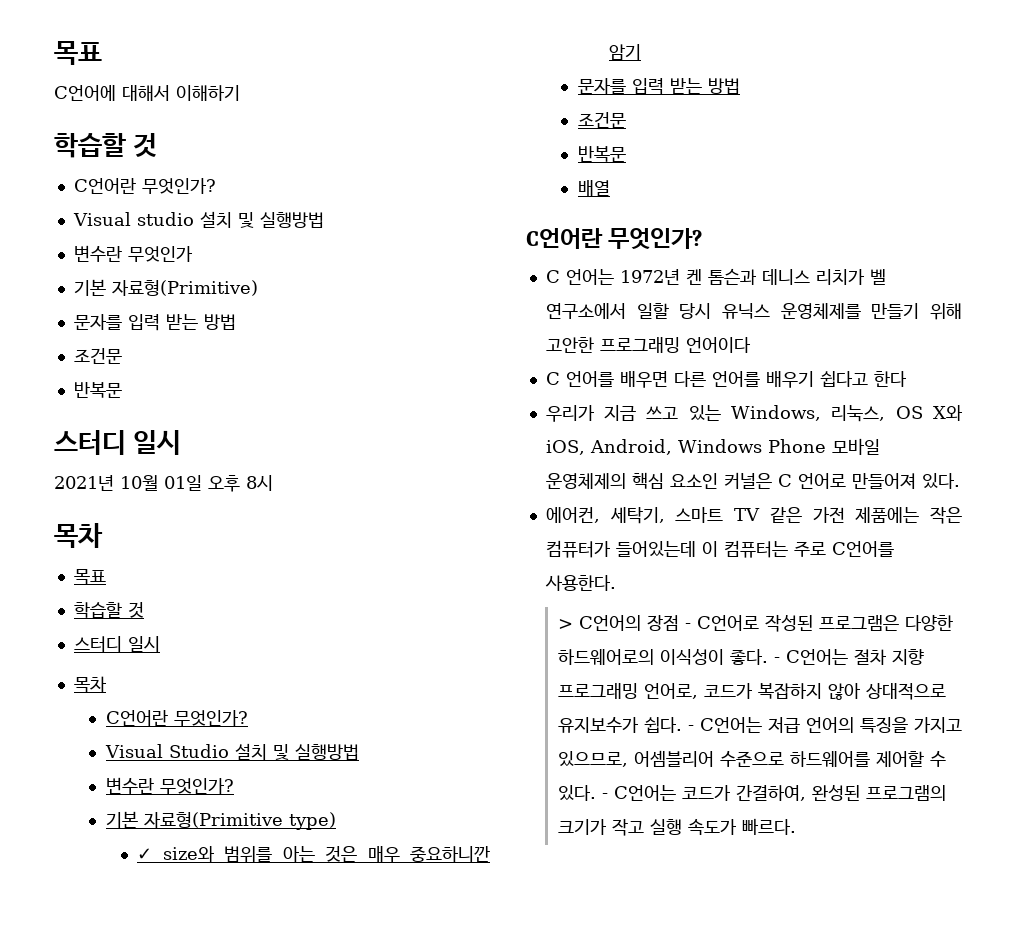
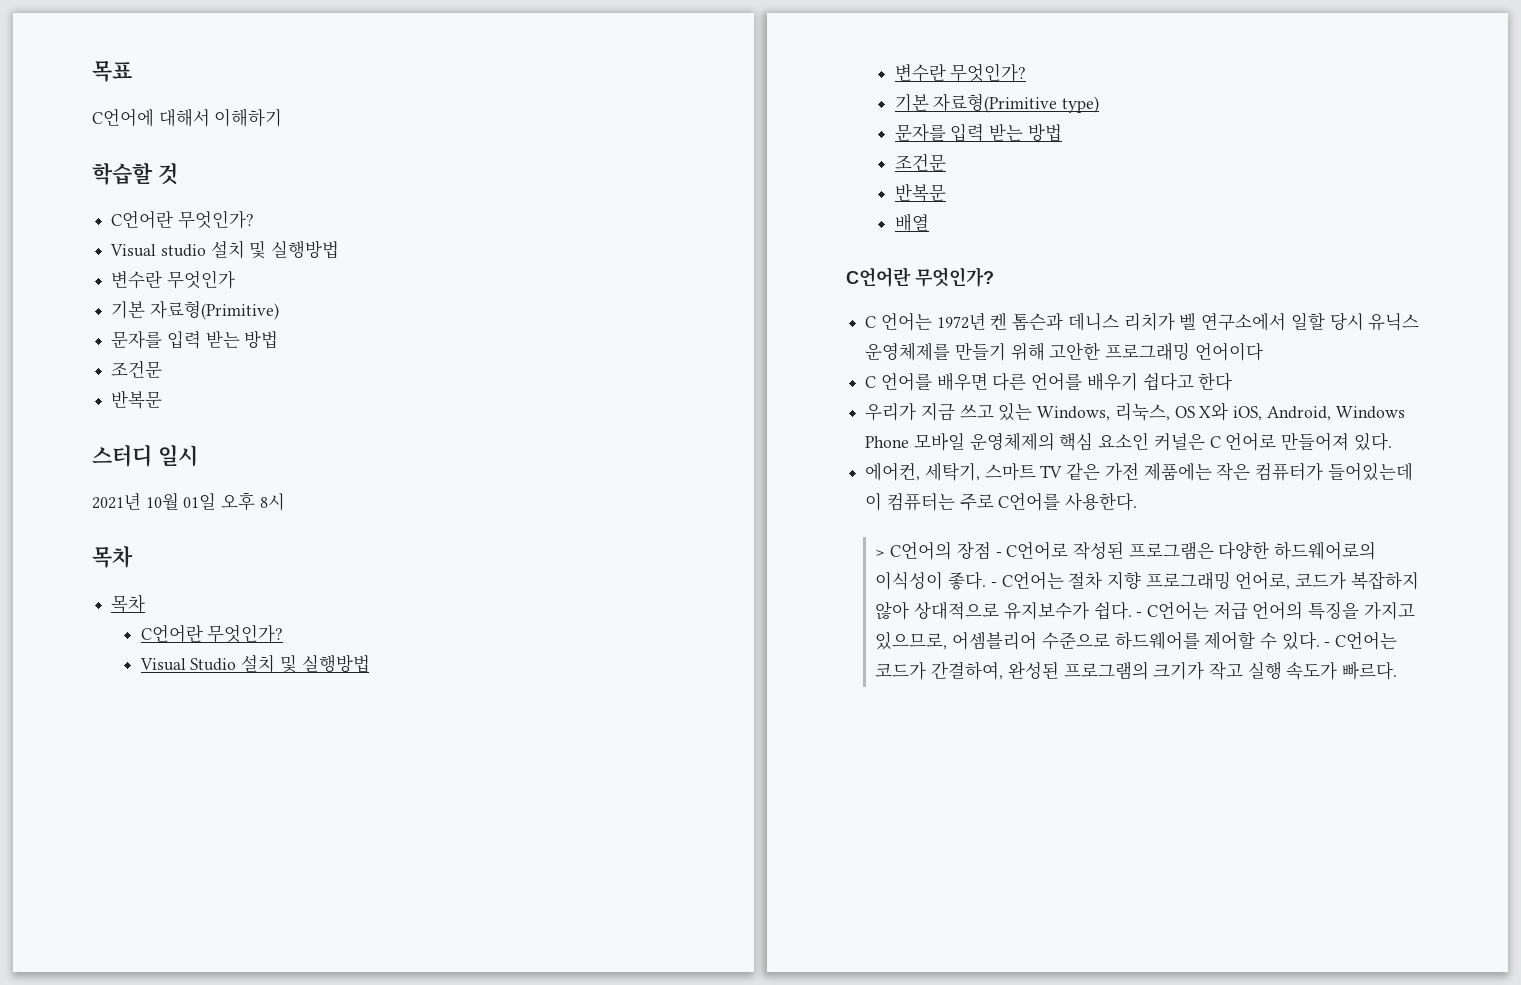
[73,569,106,585] [73,602,144,618] [73,636,160,653] // 목표 // 학습할 것 // 스터디 일시 -> (133, 557) none
[137,846,490,863] [609,44,642,60] // ✓ size와 범위를 아는 것은 매우 중요하니깐 암기 -> (1100, 104) none

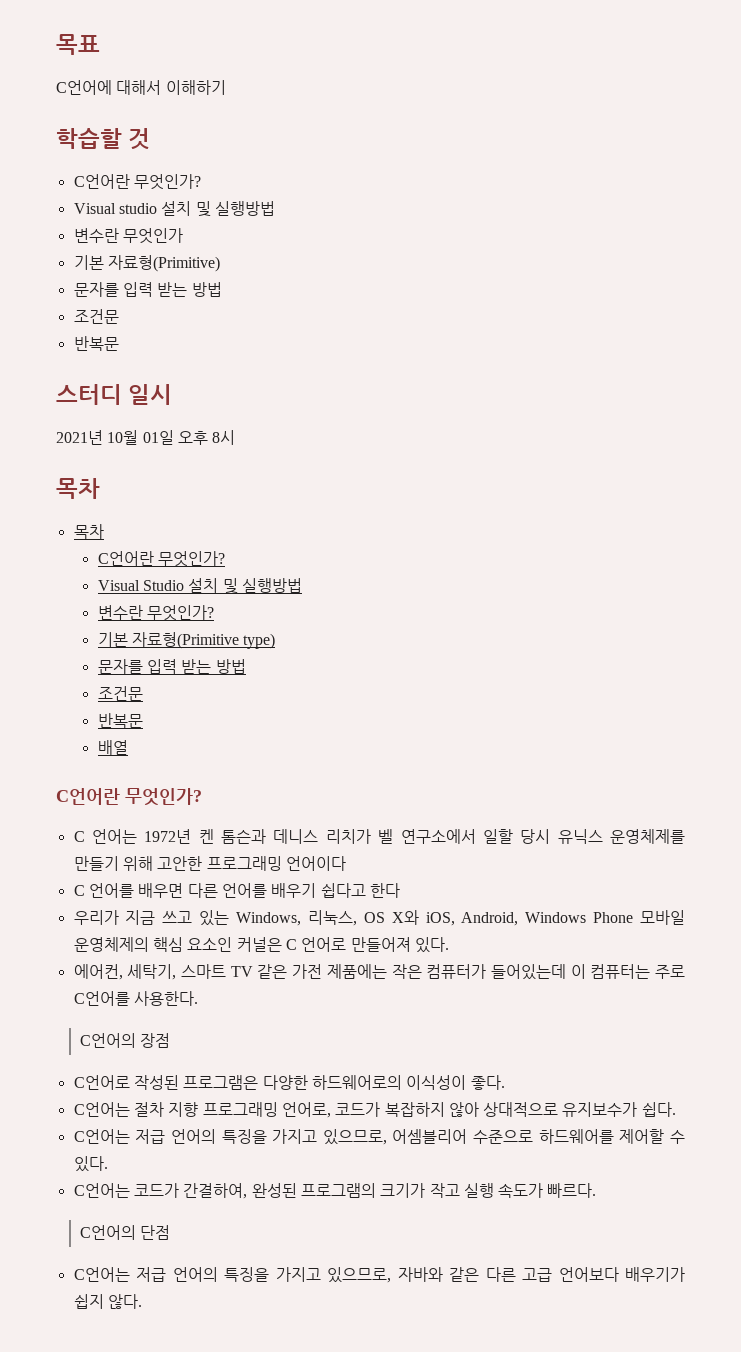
[875,550,886,557] > -> (198, 998) none
[995,552,1002,557] - -> (171, 1040) //
[990,582,997,587] - -> (505, 1082) //
[1136,612,1143,617] - -> (676, 1109) //
[1324,642,1331,647] - -> (108, 1164) //
(1398, 670) none -> [80,1225,171,1240] [73,1267,685,1283] [73,1294,142,1309] // C언어의 단점 // C언어는 저급 언어의 특징을 가지고 있으므로, 자바와 같은 다른 고급 언어보다 배우기가 쉽지 않다.

